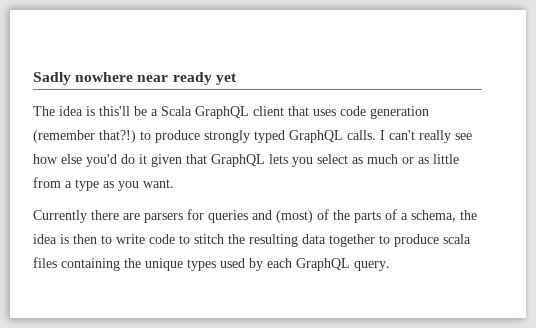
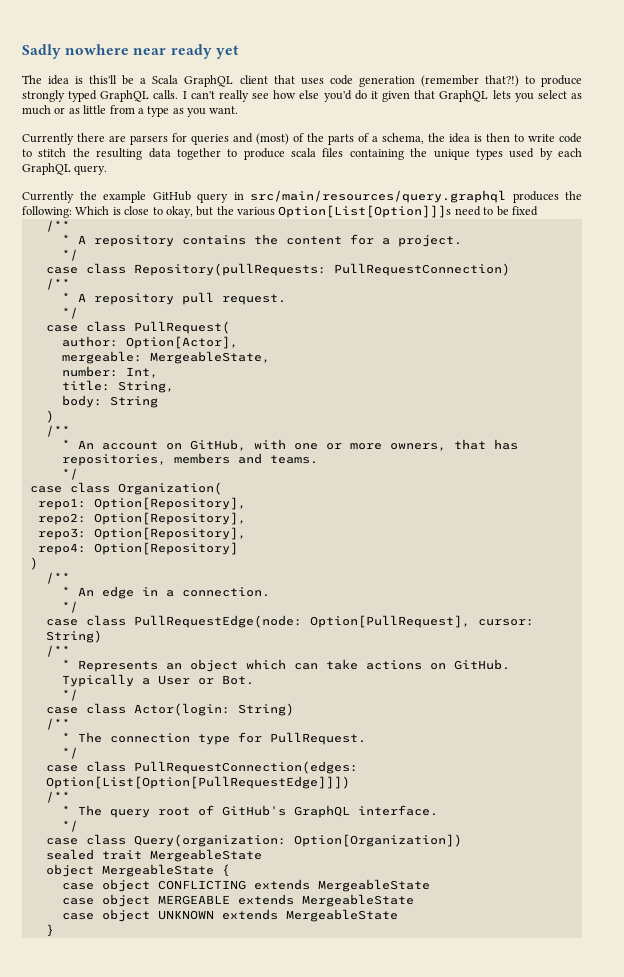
(390, 266) none -> [22,190,582,203] [22,205,538,218] [45,220,70,232] [61,234,462,247] [61,249,78,261] [45,263,510,276] [45,278,70,290] [61,292,286,305] [61,307,78,319] [45,321,230,334] [61,336,238,349] [61,351,270,364] [61,366,158,378] [61,380,174,393] [61,395,158,408] [45,410,54,423] [45,425,70,437] [61,439,518,451] [61,453,318,466] [61,468,78,480] [29,482,222,495] [37,497,246,510] [37,512,246,525] [37,527,246,540] [37,542,238,555] [29,557,38,570] [45,572,70,584] [61,586,270,599] [61,601,78,613] [45,615,534,628] [45,630,102,643] [45,645,70,657] [61,659,510,672] [61,674,254,687] [61,689,78,701] [45,703,294,716] [45,718,70,730] [61,732,366,745] [61,747,78,759] [45,761,358,774] [45,776,350,789] [45,791,70,803] [61,805,438,818] [61,820,78,832] [45,834,462,847] [45,849,262,862] [45,864,230,877] [61,879,430,892] [61,894,414,907] [61,909,398,922] [45,924,54,937] // Currently the example GitHub query in src/main/resources/query.graphql produces the following: Which is close to okay, but the various Option[List[Option]]]s need to be fixed // /** // * A repository contains the content for a project. // */ // case class Repository(pullRequests: PullRequestConnection) // /** // * A repository pull request. // */ // case class PullRequest( // author: Option[Actor], // mergeable: MergeableState, // number: Int, // title: String, // body: String // ) // /** // * An account on GitHub, with one or more owners, that has repositories, members and teams. // */ // case class Organization( // repo1: Option[Repository], // repo2: Option[Repository], // repo3: Option[Repository], // repo4: Option[Repository] // ) // /** // * An edge in a connection. // */ // case class PullRequestEdge(node: Option[PullRequest], cursor: String) // /** // * Represents an object which can take actions on GitHub. Typically a User or Bot. // */ // case class Actor(login: String) // /** // * The connection type for PullRequest. // */ // case class PullRequestConnection(edges: Option[List[Option[PullRequestEdge]]]) // /** // * The query root of GitHub's GraphQL interface. // */ // case class Query(organization: Option[Organization]) // sealed trait MergeableState // object MergeableState { // case object CONFLICTING extends MergeableState // case object MERGEABLE extends MergeableState // case object UNKNOWN extends MergeableState // }

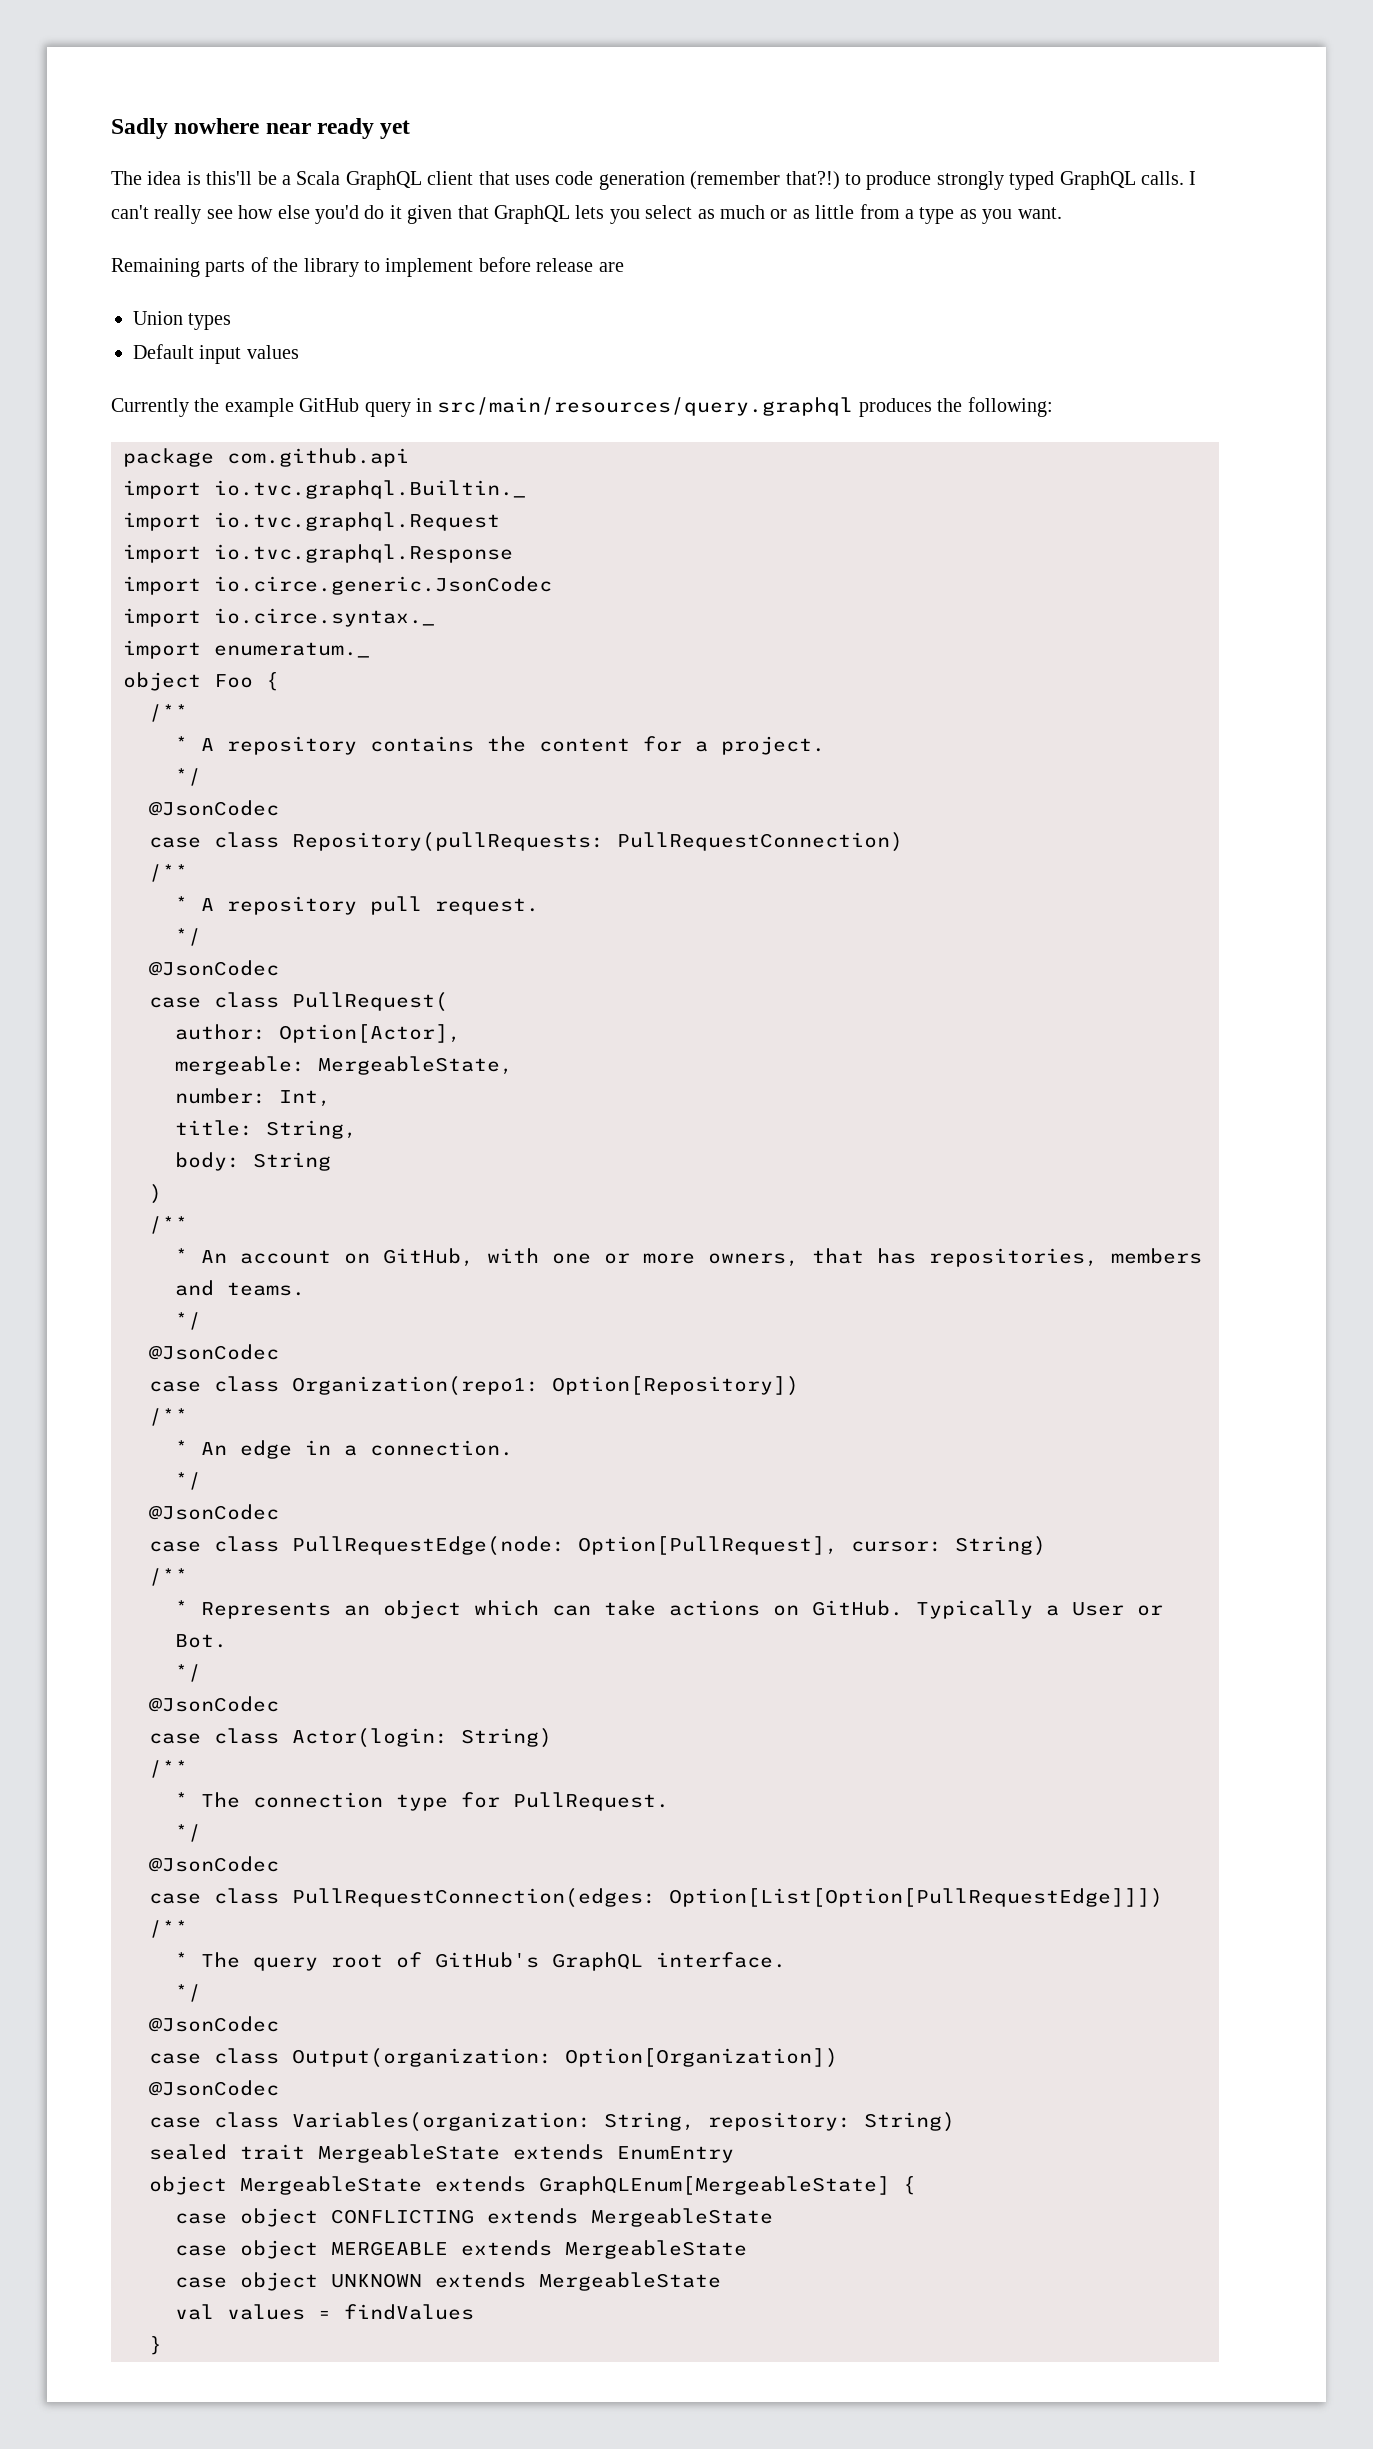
[22,133,582,145] [22,148,582,160] [22,163,108,175] Currently there are parsers for queries and (most) of the parts of a schema, the idea is then to write code to stitch the resulting data together to produce scala files containing the unique types used by each GraphQL query. -> [111,257,624,277] [133,311,232,330] [133,344,299,364] Remaining parts of the library to implement before release are // Union types // Default input values
[75,205,538,218] Which is close to okay, but the various Option[List[Option]]]s need to be fixed -> [123,448,409,467] [123,480,526,499] [123,512,500,531] [123,544,513,563] [123,576,552,595] [123,608,435,627] [123,640,370,659] [123,672,279,691] // package com.github.api // import io.tvc.graphql.Builtin._ // import io.tvc.graphql.Request // import io.tvc.graphql.Response // import io.circe.generic.JsonCodec // import io.circe.syntax._ // import enumeratum._ // object Foo {
(78, 255) none -> [149,800,279,816] // @JsonCodec
(78, 313) none -> [149,960,279,976] // @JsonCodec
[29,482,222,495] [37,497,246,510] [37,512,246,525] [37,527,246,540] [37,542,238,555] [29,557,38,570] // case class Organization( // repo1: Option[Repository], // repo2: Option[Repository], // repo3: Option[Repository], // repo4: Option[Repository] // ) -> [149,1344,279,1360] [149,1376,799,1396] // @JsonCodec // case class Organization(repo1: Option[Repository])
(78, 607) none -> [149,1504,279,1520] // @JsonCodec
(78, 695) none -> [149,1696,279,1712] // @JsonCodec
(78, 753) none -> [149,1856,279,1872] // @JsonCodec
[45,834,286,847] // case class Query(organization: -> [149,2016,279,2032] [149,2048,552,2068] // @JsonCodec // case class Output(organization:
(462, 840) none -> [149,2080,279,2096] [149,2112,955,2132] // @JsonCodec // case class Variables(organization: String, repository: String)
(262, 855) none -> [513,2144,734,2163] extends EnumEntry
(214, 870) none -> [435,2176,890,2195] extends GraphQLEnum[MergeableState]
(398, 915) none -> [175,2304,474,2320] // val values = findValues

